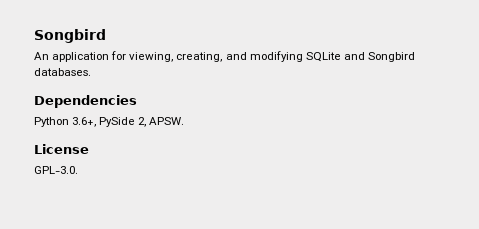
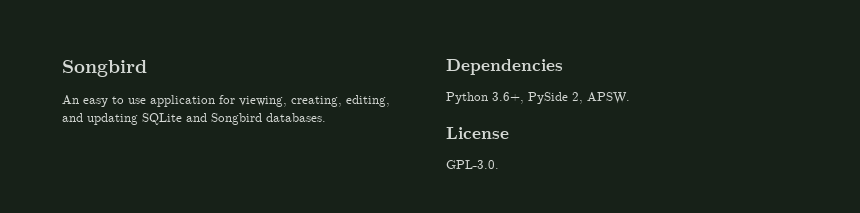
(49, 56) none -> [83,96,146,107] easy to use
[225,51,303,62] and modifying -> [346,95,390,107] [62,113,138,125] editing, and updating

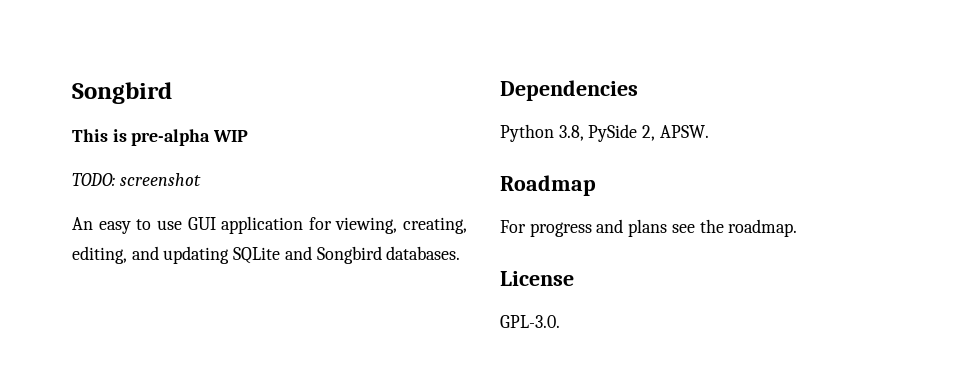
[62,60,147,77] Songbird -> [72,82,172,104] [72,129,249,146] [72,173,201,186] Songbird // This is pre-alpha WIP // TODO: screenshot
(146, 101) none -> [187,217,216,230] GUI
[492,92,524,104] 3.6+, -> [558,125,584,141] 3.8,
(630, 98) none -> [500,175,596,196] [500,219,798,237] // Roadmap // For progress and plans see the roadmap.

